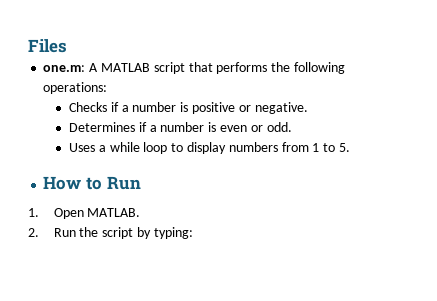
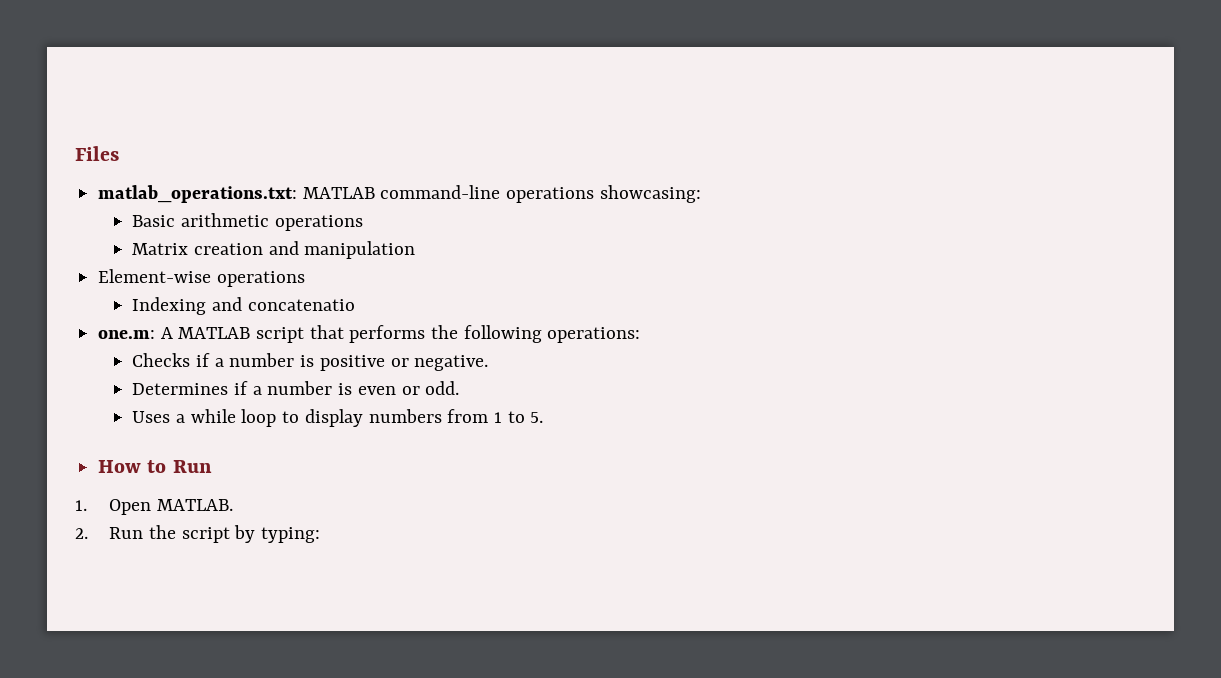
(67, 46) none -> [98,185,701,203] [132,213,363,231] [132,241,416,259] [98,269,305,287] [132,297,355,315] // matlab_operations.txt: MATLAB command-line operations showcasing: // Basic arithmetic operations // Matrix creation and manipulation // Element-wise operations // Indexing and concatenatio

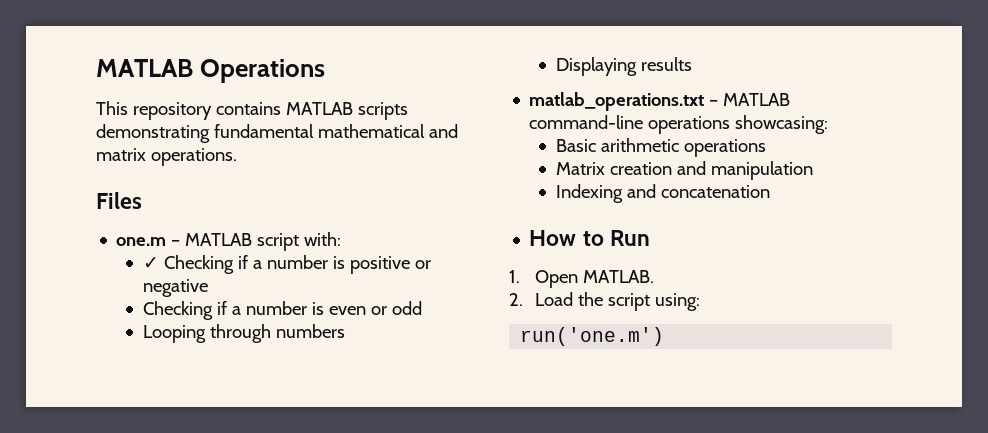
[75,146,119,161] [98,185,298,203] Files // matlab_operations.txt: -> [96,59,326,83] [96,101,408,120] [96,124,458,143] [96,148,237,166] [96,192,142,209] [116,232,342,251] [142,255,431,274] [142,279,208,297] [142,301,422,320] [142,324,345,343] [555,57,692,76] [529,92,719,111] MATLAB Operations // This repository contains MATLAB scripts demonstrating fundamental mathematical and matrix operations. // Files // one.m – MATLAB script with: // ✓ Checking if a number is positive or negative // Checking if a number is even or odd // Looping through numbers // Displaying results // matlab_operations.txt –
[98,269,305,287] // Element-wise operations -> (813, 170) none
[247,299,355,311] [98,325,641,343] [132,353,489,371] [132,381,460,395] [132,409,544,427] concatenatio // one.m: A MATLAB script that performs the following operations: // Checks if a number is positive or negative. // Determines if a number is even or odd. // Uses a while loop to display numbers from 1 to 5. -> [660,185,770,198] concatenation
[109,527,144,539] Run -> [535,292,574,306] Load
[234,525,321,543] by typing: -> [655,293,701,311] [520,327,665,346] using: // run('one.m')

